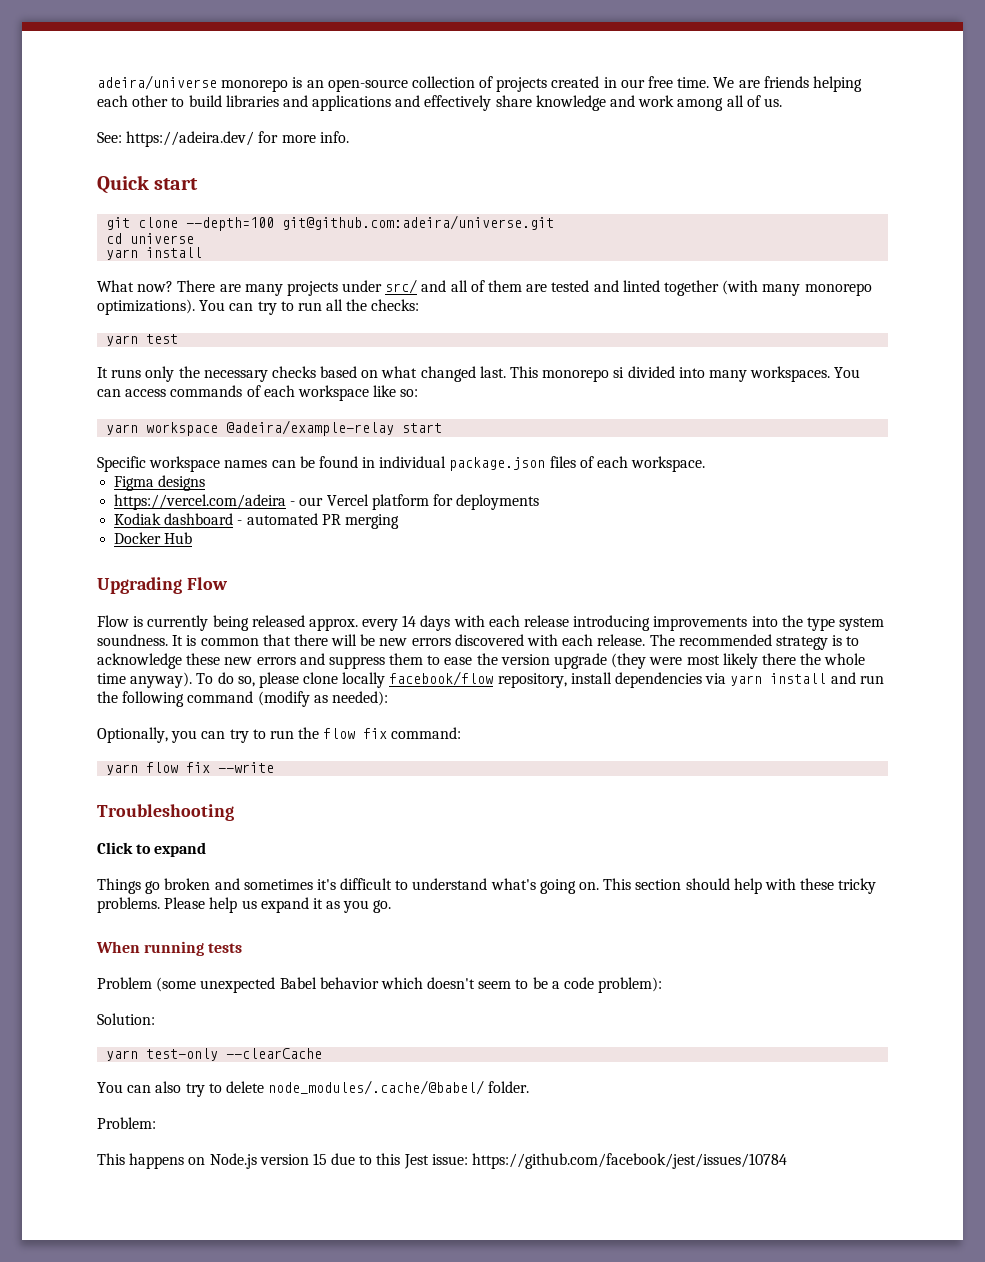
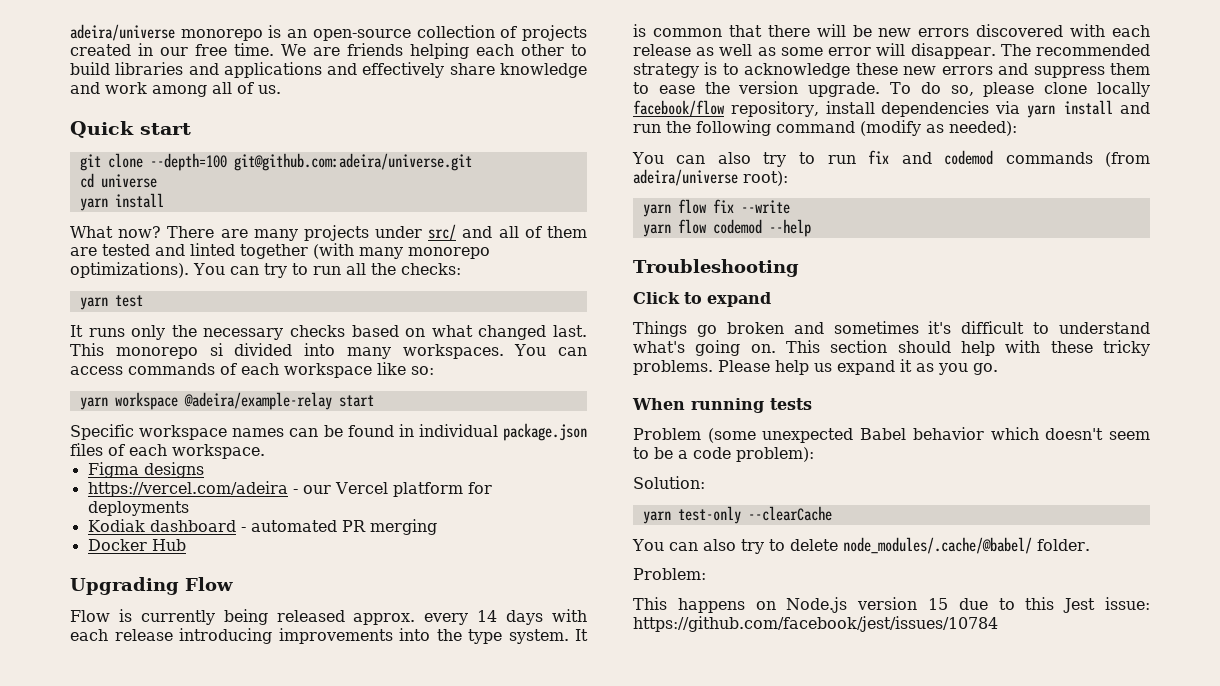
[97,131,349,147] // See: https://adeira.dev/ for more info. -> (281, 89) none
[839,617,885,631] [97,634,168,646] system soundness. -> [508,629,569,644] system.
[597,634,646,646] release. -> [633,43,996,59] release as well as some error will disappear.
[554,653,866,669] [97,672,193,688] upgrade (they were most likely there the whole time anyway). -> [808,82,881,97] upgrade.
[97,727,462,743] Optionally, you can try to run the flow fix command: -> [632,150,1150,167] [633,169,788,186] You can also try to run fix and codemod commands (from adeira/universe root):
(275, 767) none -> [642,219,811,237] // yarn flow codemod --help

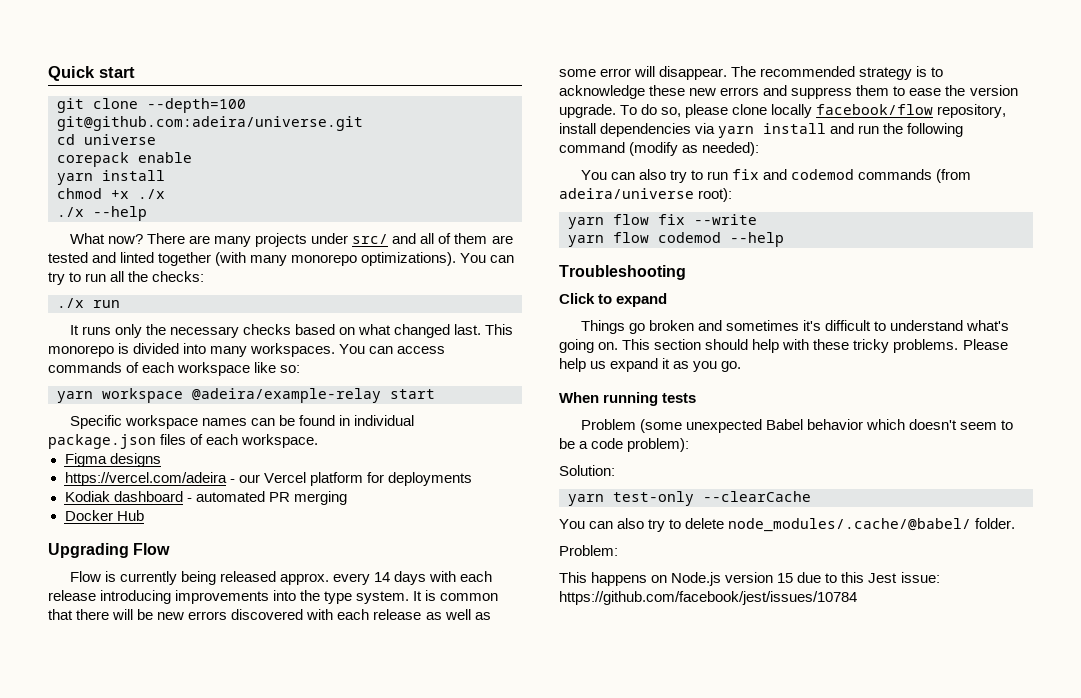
[70,24,587,41] [70,43,587,59] [70,62,587,78] [70,82,281,97] adeira/universe monorepo is an open-source collection of projects created in our free time. We are friends helping each other to build libraries and applications and effectively share knowledge and work among all of us. // -> (48, 73) none
[79,193,164,211] // yarn install -> [57,152,192,167] [57,170,165,185] [57,188,165,199] [57,206,147,221] // corepack enable // yarn install // chmod +x ./x // ./x --help
[79,295,143,310] yarn test -> [57,298,120,308] ./x run
[209,343,223,356] si -> [118,343,130,354] is

